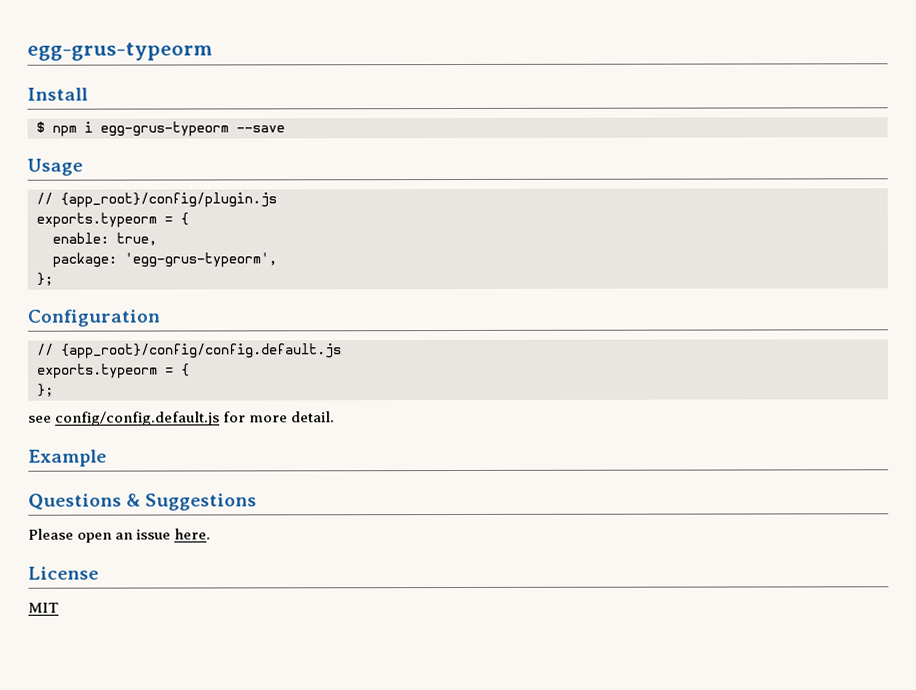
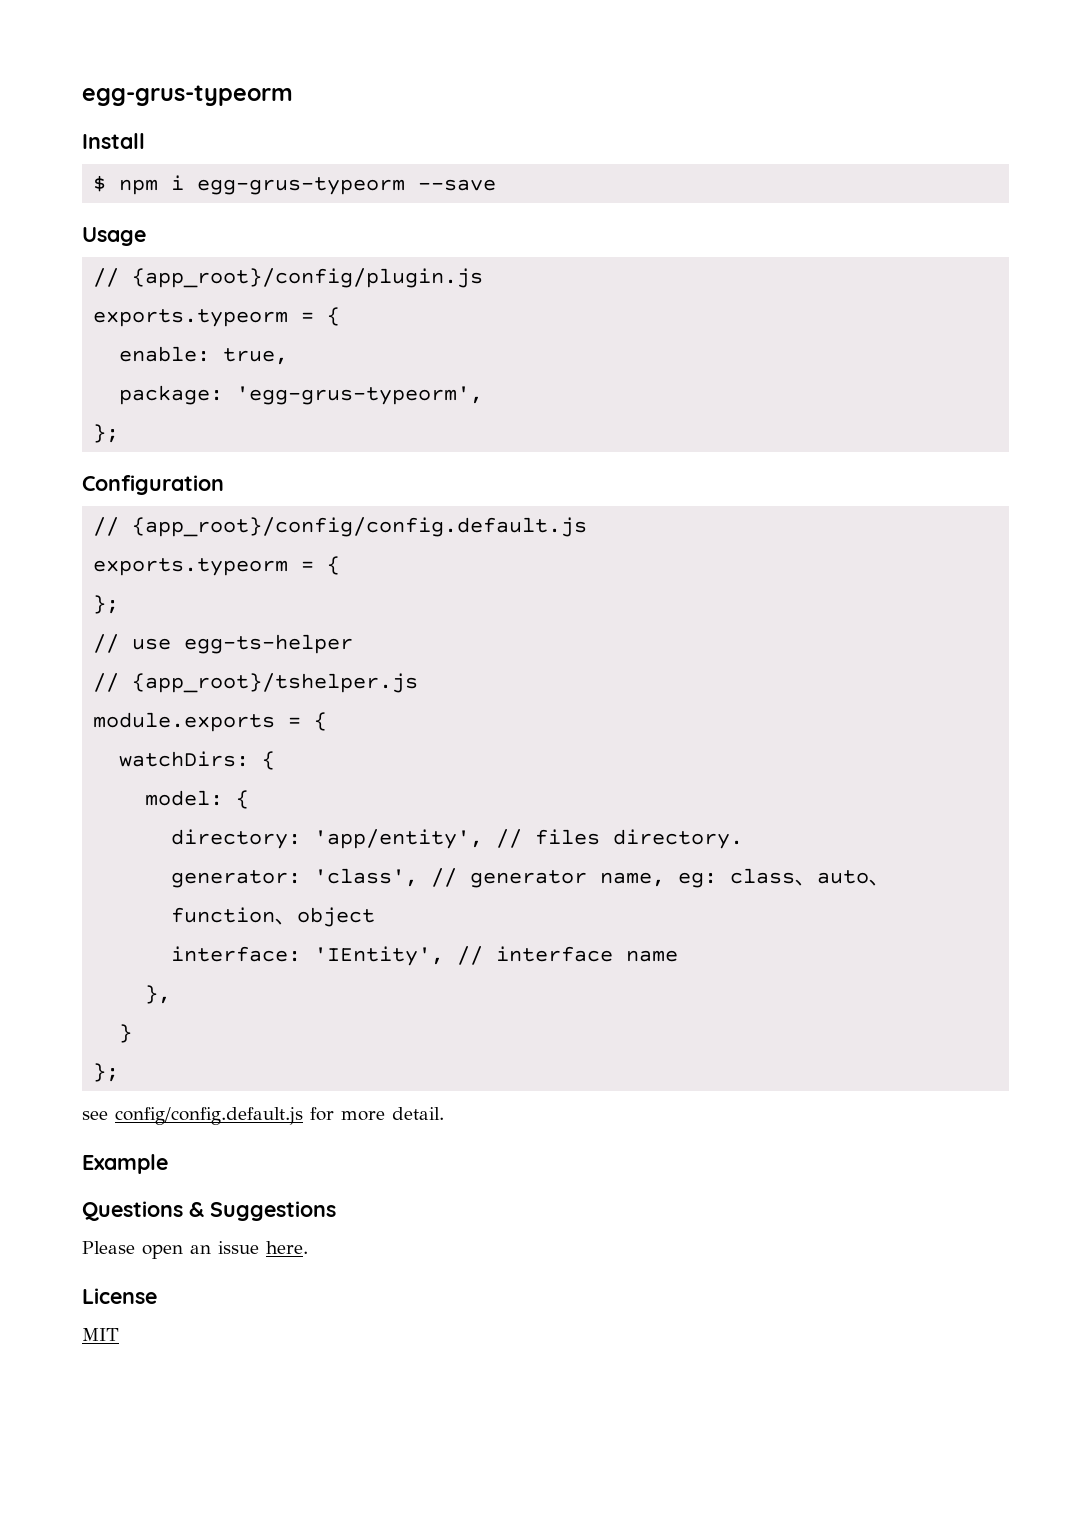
(54, 390) none -> [93,634,354,654] [93,673,419,693] [93,712,328,732] [119,751,276,770] [145,790,250,809] [171,829,744,849] [171,868,892,888] [171,907,376,927] [171,946,679,966] [145,985,172,1004] [119,1024,133,1043] [93,1063,120,1082] // // use egg-ts-helper // // {app_root}/tshelper.js // module.exports = { // watchDirs: { // model: { // directory: 'app/entity', // files directory. // generator: 'class', // generator name, eg: class、auto、function、object // interface: 'IEntity', // interface name // }, // } // };

